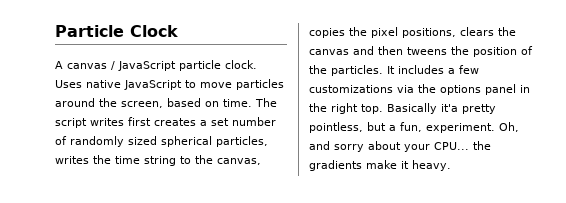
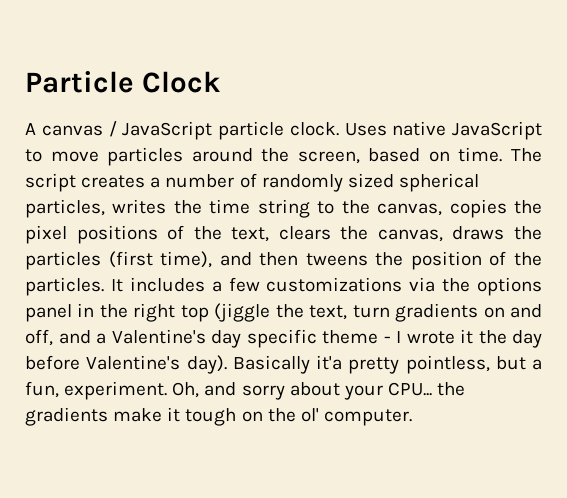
[90,117,151,126] writes first -> (76, 182) none
[211,118,229,126] set -> (161, 182) none
[402,27,516,38] [309,49,349,55] positions, clears the canvas -> [76,225,542,244] [25,251,213,270] positions of the text, clears the canvas, draws the particles (first time),
[361,104,383,114] top. -> [180,303,542,322] [25,329,542,348] [25,355,227,374] top (jiggle the text, turn gradients on and off, and a Valentine's day specific theme - I wrote it the day before Valentine's day).
[412,160,451,171] heavy. -> [185,408,412,426] tough on the ol' computer.

